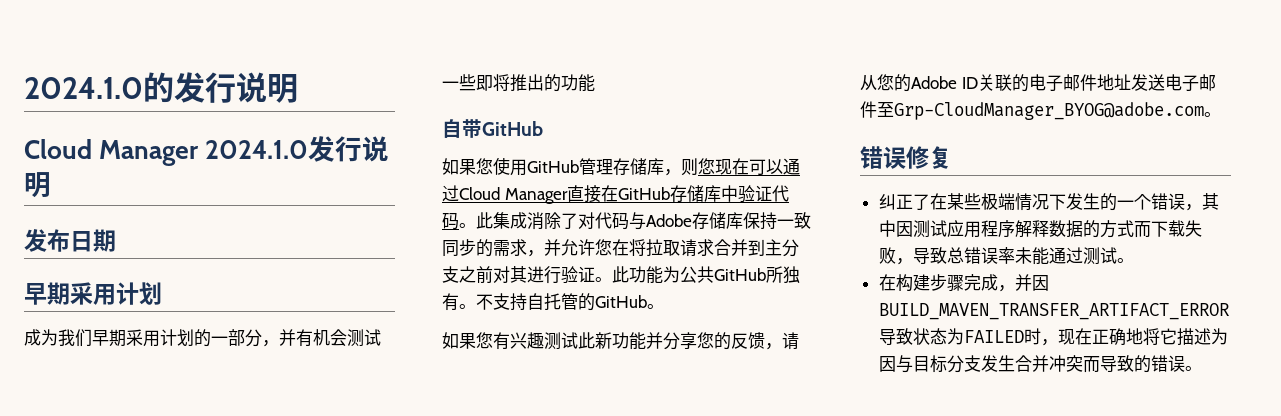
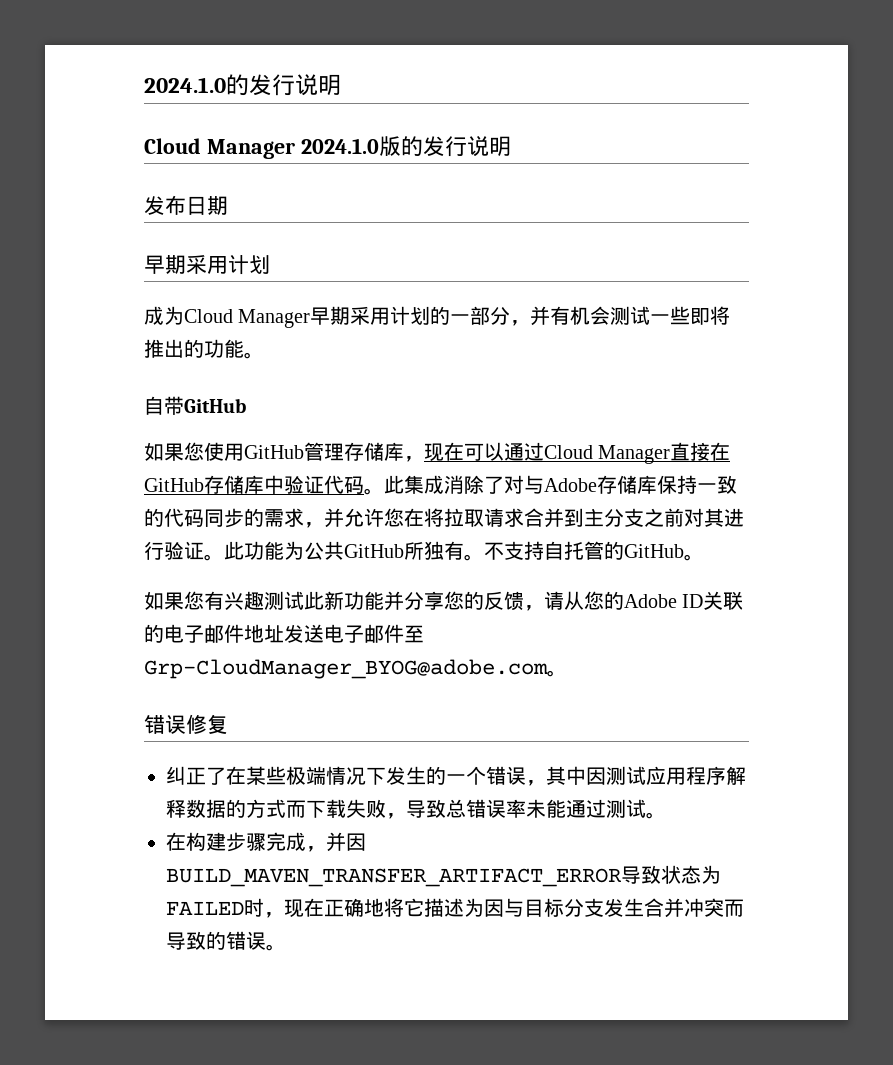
(309, 149) none -> [378,136,423,156] 版的
[58,329,92,347] 我们 -> [184,309,311,328] Cloud Manager
(595, 83) none -> [244,352,264,359] 。
[681,158,715,176] 则您 -> (424, 459) none
[595,212,629,230] 代码 -> (524, 484) none
(811, 220) none -> [144,508,204,527] 的代码

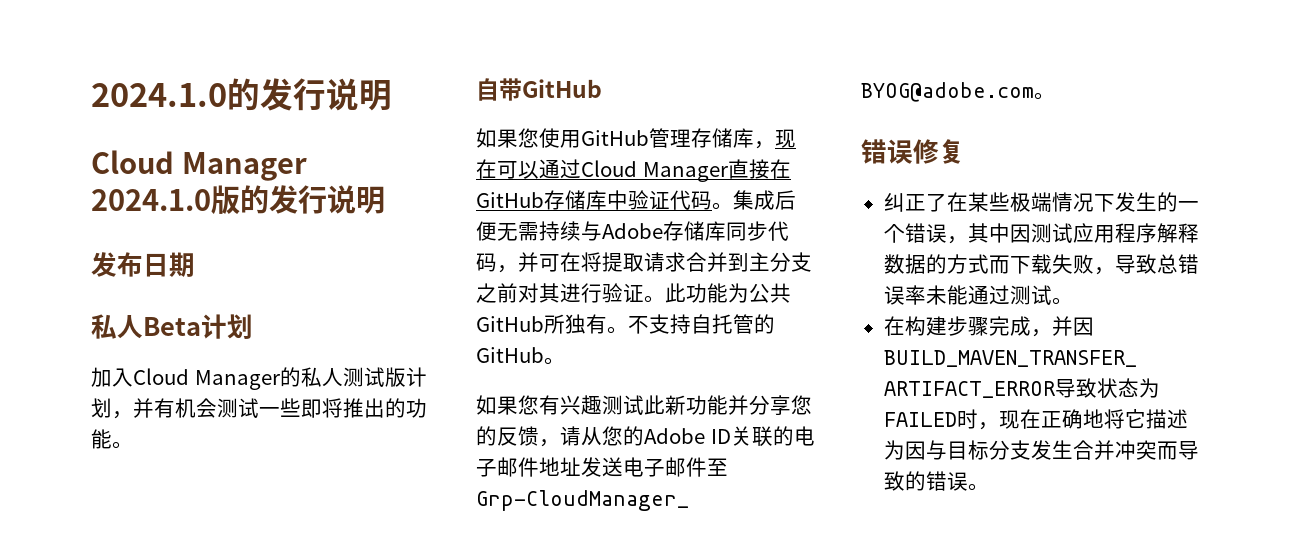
[144,255,228,274] 早期采用 -> [91,314,201,339] 私人Beta
[144,306,511,328] 成为Cloud Manager早期采用计划的一部分 -> [91,367,427,390] [91,398,112,418] 加入Cloud Manager的私人测试版计划
[384,475,737,494] [144,508,464,528] 此集成消除了对与Adobe存储库保持一致的代码同步的需求，并允许您在将拉 -> [733,190,796,210] [476,221,789,241] [476,252,623,273] 集成后便无需持续与Adobe存储库同步代码，并可在将提

